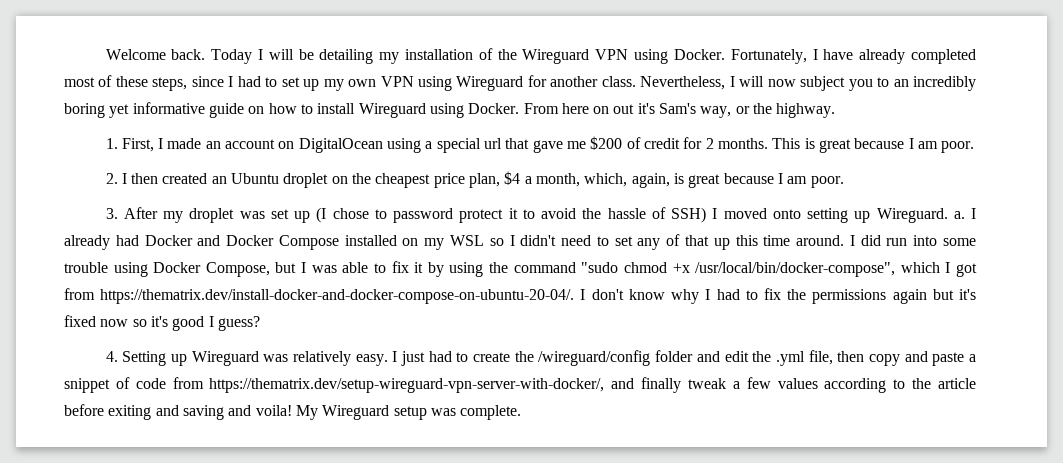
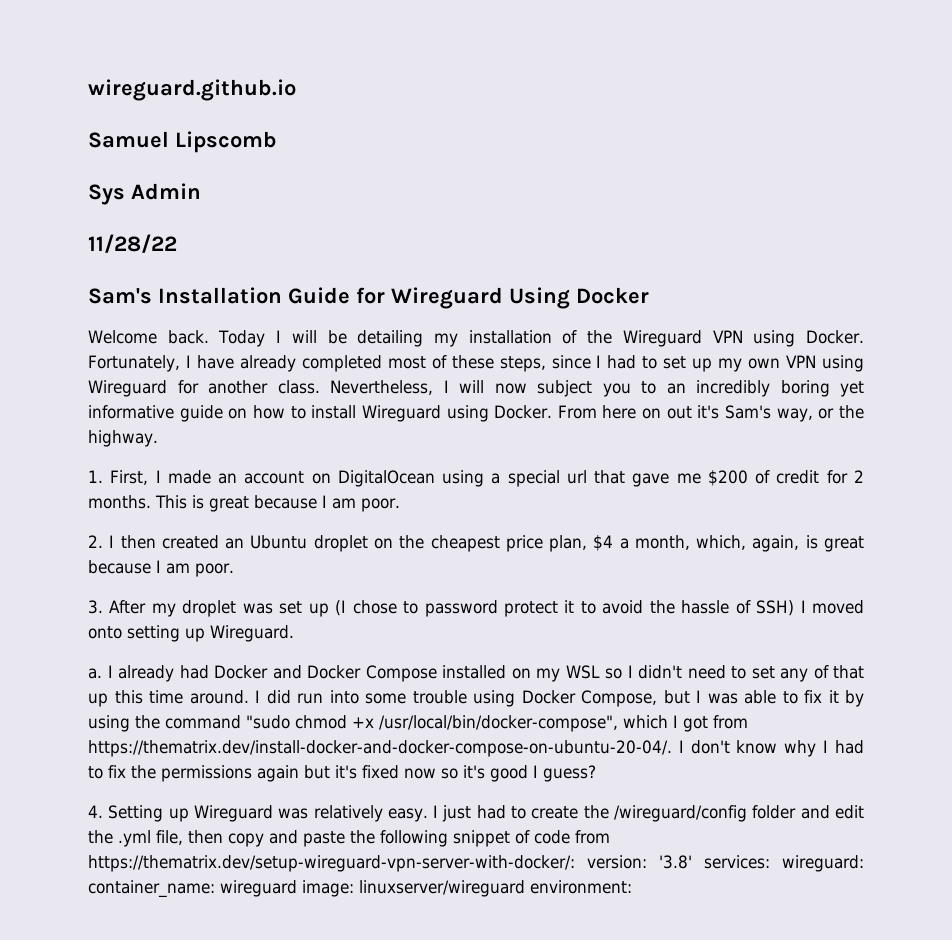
(105, 54) none -> [88,79,296,101] [88,131,277,153] [88,183,201,205] [88,234,177,253] [88,287,649,309] wireguard.github.io // Samuel Lipscomb // Sys Admin // 11/28/22 // Sam's Installation Guide for Wireguard Using Docker //
(948, 215) none -> (294, 633) //
[969,354,977,362] a -> [350,830,448,847] the following
[209,377,977,393] [64,404,522,420] https://thematrix.dev/setup-wireguard-vpn-server-with-docker/, and finally tweak a few values according to the article before exiting and saving and voila! My Wireguard setup was complete. -> [88,855,864,872] [88,880,632,898] https://thematrix.dev/setup-wireguard-vpn-server-with-docker/: version: '3.8' services: wireguard: container_name: wireguard image: linuxserver/wireguard environment:

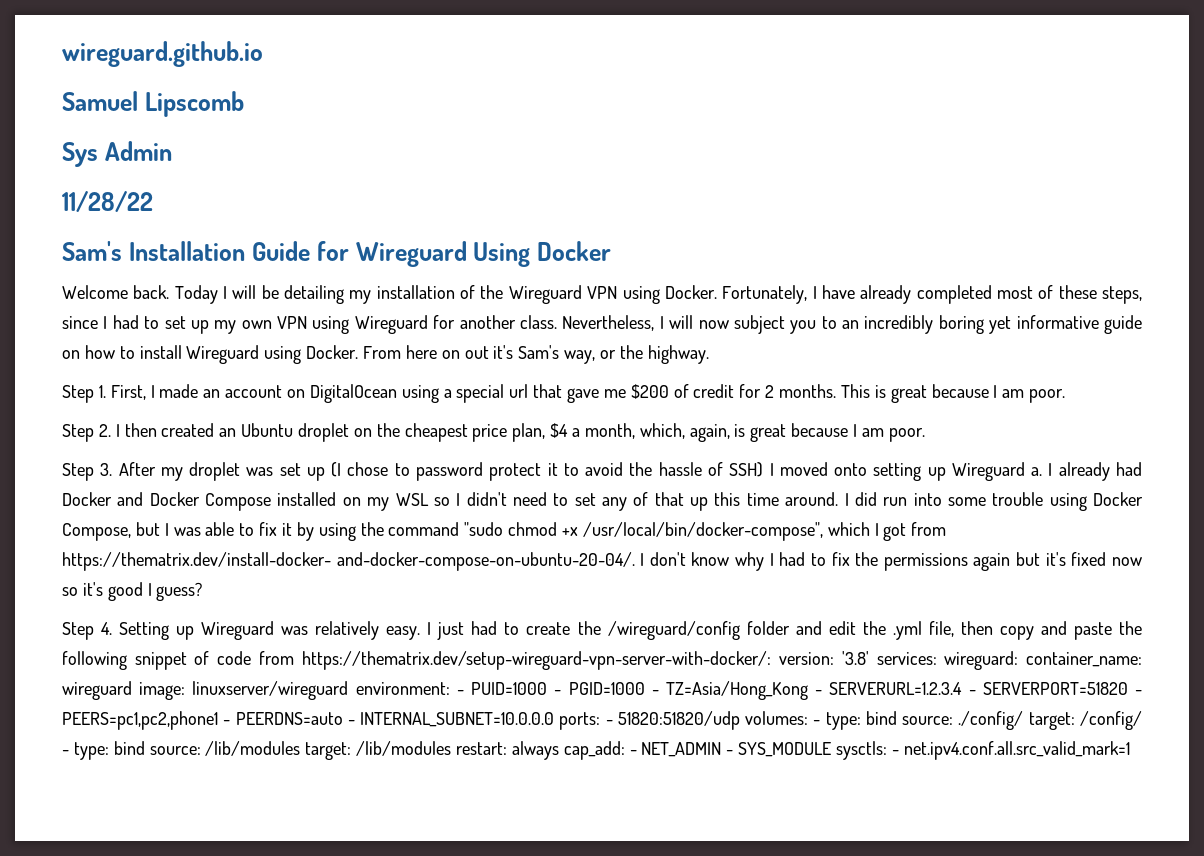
(158, 438) none -> [62,385,94,403] Step
(400, 505) none -> [62,424,94,442] Step
(234, 570) none -> [62,463,94,481] Step
[210,625,294,642] Wireguard. // -> [951,462,1025,481] Wireguard
[88,740,672,757] https://thematrix.dev/install-docker-and-docker-compose-on-ubuntu-20-04/. -> [62,552,635,571] https://thematrix.dev/install-docker- and-docker-compose-on-ubuntu-20-04/.
(596, 773) none -> [62,622,94,640] Step
(632, 887) none -> [456,681,1143,700] [62,711,1142,730] [62,741,1130,760] - PUID=1000 - PGID=1000 - TZ=Asia/Hong_Kong - SERVERURL=1.2.3.4 - SERVERPORT=51820 - PEERS=pc1,pc2,phone1 - PEERDNS=auto - INTERNAL_SUBNET=10.0.0.0 ports: - 51820:51820/udp volumes: - type: bind source: ./config/ target: /config/ - type: bind source: /lib/modules target: /lib/modules restart: always cap_add: - NET_ADMIN - SYS_MODULE sysctls: - net.ipv4.conf.all.src_valid_mark=1

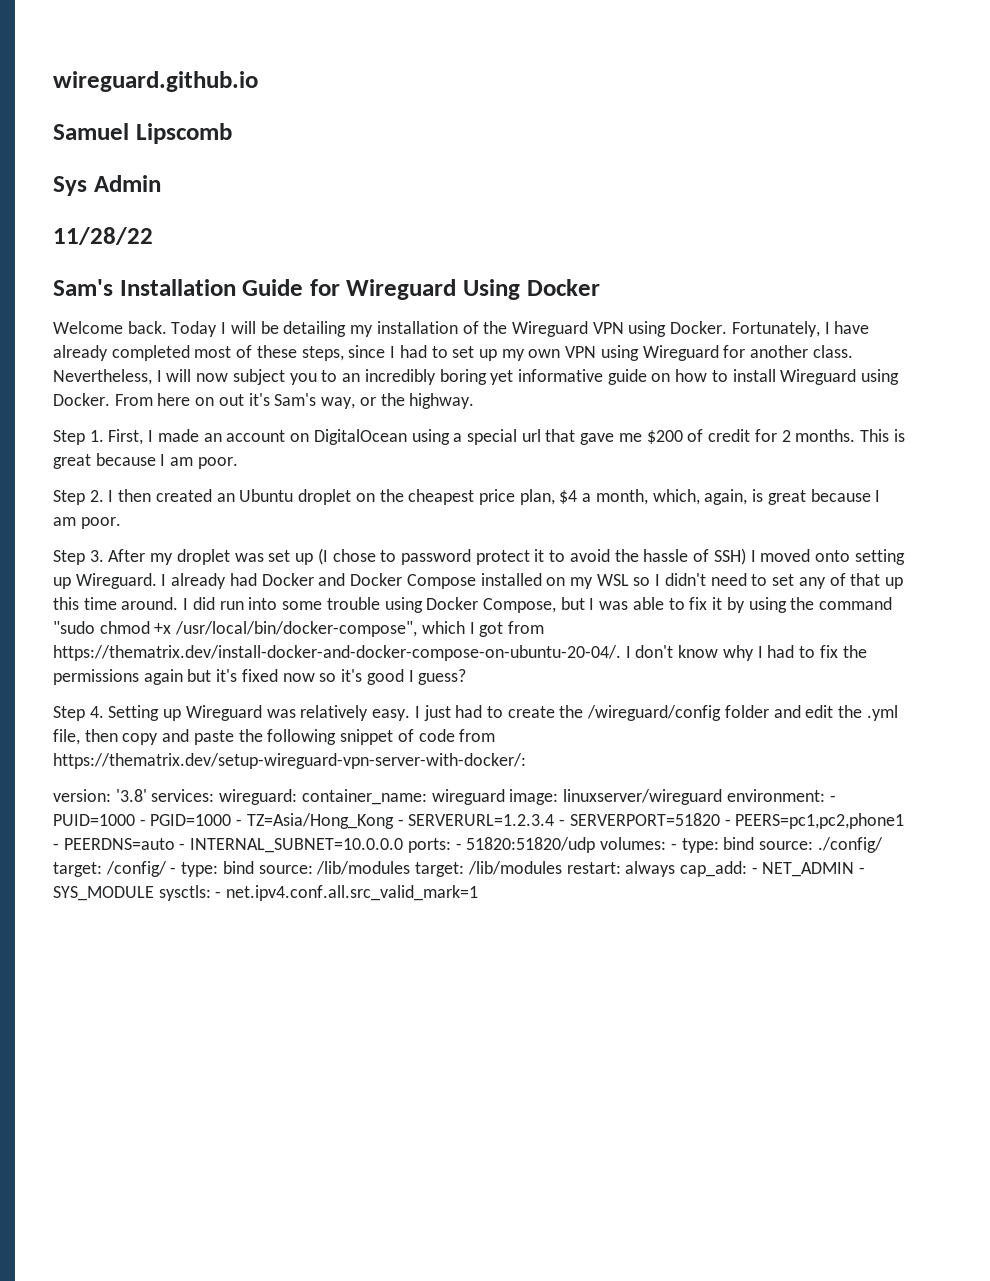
[951,462,1043,481] Wireguard a. -> [75,573,157,589] Wireguard.
[62,552,635,571] https://thematrix.dev/install-docker- and-docker-compose-on-ubuntu-20-04/. -> [53,645,621,661] https://thematrix.dev/install-docker-and-docker-compose-on-ubuntu-20-04/.
(772, 660) none -> (526, 761) //

